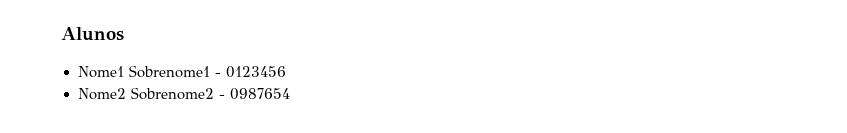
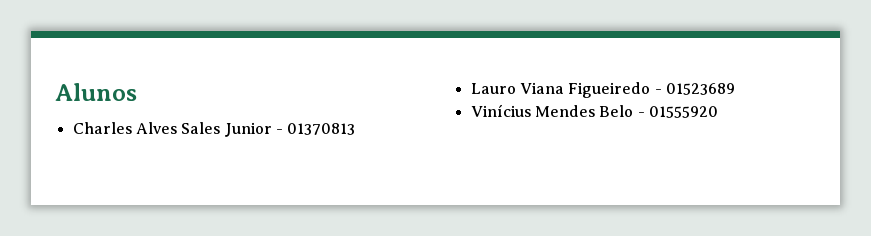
[77,65,286,78] [77,87,290,100] Nome1 Sobrenome1 - 0123456 // Nome2 Sobrenome2 - 0987654 -> [72,122,356,137] [470,82,735,98] [470,104,718,118] Charles Alves Sales Junior - 01370813 // Lauro Viana Figueiredo - 01523689 // Vinícius Mendes Belo - 01555920

